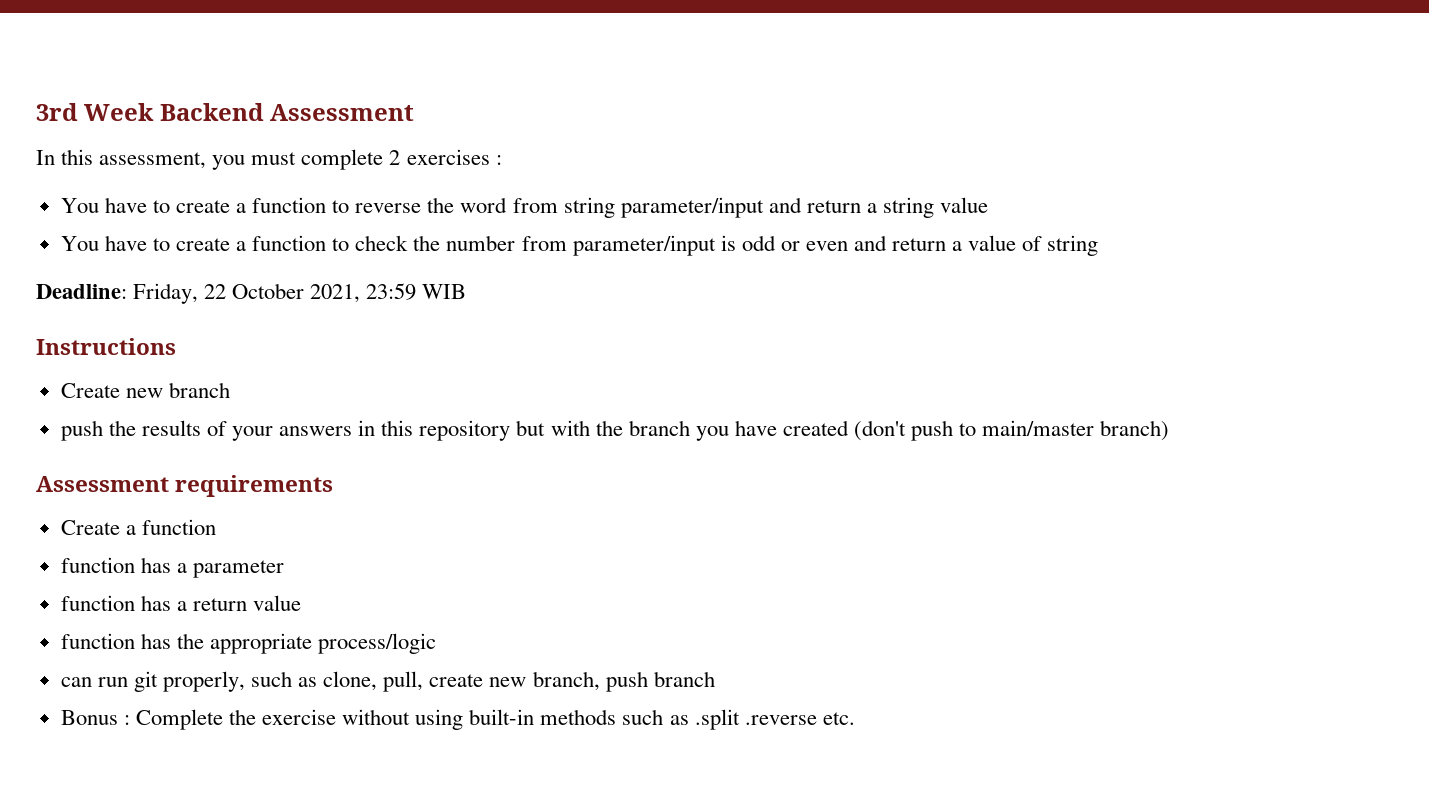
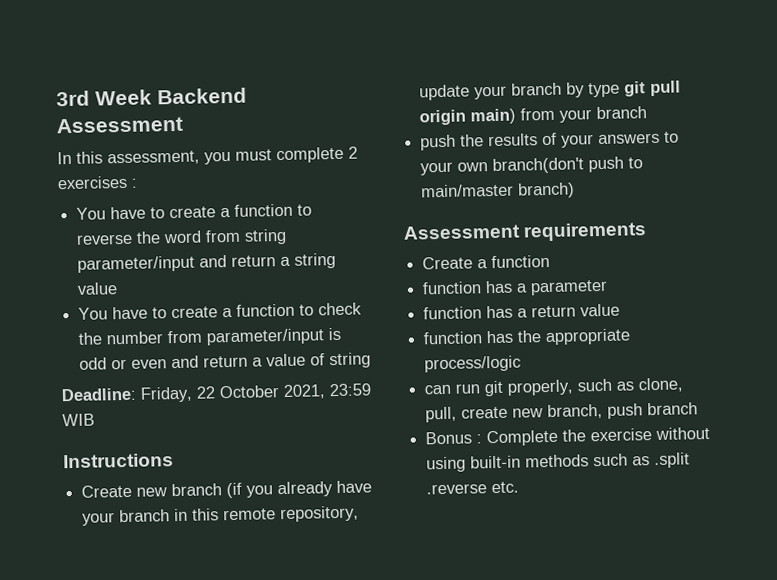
(230, 390) none -> [226,480,373,499] [82,505,360,526] [419,80,682,101] [419,106,648,126] (if you already have your branch in this remote repository, update your branch by type git pull origin main) from your branch
[358,420,906,441] in this repository but with the branch you have created (don't -> [664,131,680,143] [420,157,585,176] to your own branch(don't

